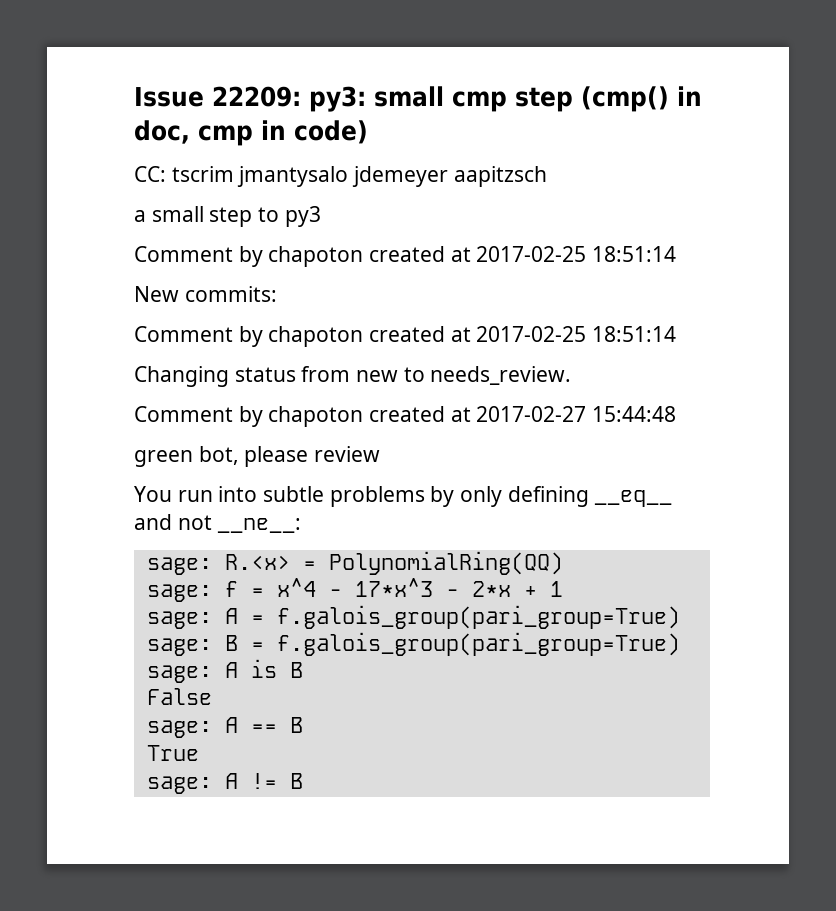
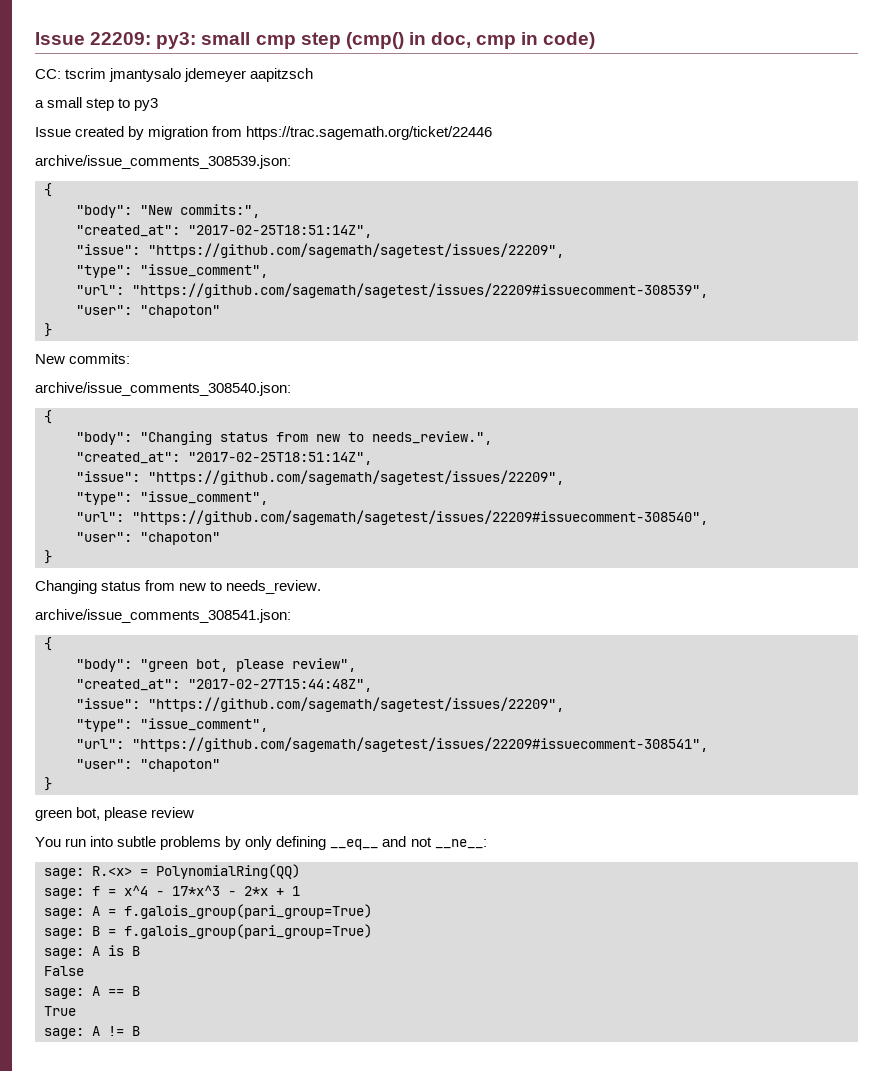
[134,246,677,267] [134,286,277,302] [134,326,677,347] Comment by chapoton created at 2017-02-25 18:51:14 // New commits: // Comment by chapoton created at 2017-02-25 18:51:14 -> [35,126,493,140] [35,155,291,169] [44,183,52,197] [76,204,260,218] [76,225,372,238] [76,243,564,258] [76,264,268,278] [76,283,708,298] [76,305,220,318] [44,323,52,337] [35,353,131,364] [35,382,291,396] [44,410,52,424] [76,431,492,445] [76,452,372,465] [76,470,564,485] [76,491,268,505] [76,510,708,525] [76,532,220,545] [44,550,52,564] Issue created by migration from https://trac.sagemath.org/ticket/22446 // archive/issue_comments_308539.json: // { // "body": "New commits:", // "created_at": "2017-02-25T18:51:14Z", // "issue": "https://github.com/sagemath/sagetest/issues/22209", // "type": "issue_comment", // "url": "https://github.com/sagemath/sagetest/issues/22209#issuecomment-308539", // "user": "chapoton" // } // New commits: // archive/issue_comments_308540.json: // { // "body": "Changing status from new to needs_review.", // "created_at": "2017-02-25T18:51:14Z", // "issue": "https://github.com/sagemath/sagetest/issues/22209", // "type": "issue_comment", // "url": "https://github.com/sagemath/sagetest/issues/22209#issuecomment-308540", // "user": "chapoton" // }
[134,406,677,427] Comment by chapoton created at 2017-02-27 15:44:48 -> [35,609,291,623] [44,637,52,651] [76,658,356,672] [76,679,372,692] [76,697,564,712] [76,718,268,732] [76,737,708,752] [76,759,220,772] [44,777,52,791] archive/issue_comments_308541.json: // { // "body": "green bot, please review", // "created_at": "2017-02-27T15:44:48Z", // "issue": "https://github.com/sagemath/sagetest/issues/22209", // "type": "issue_comment", // "url": "https://github.com/sagemath/sagetest/issues/22209#issuecomment-308541", // "user": "chapoton" // }

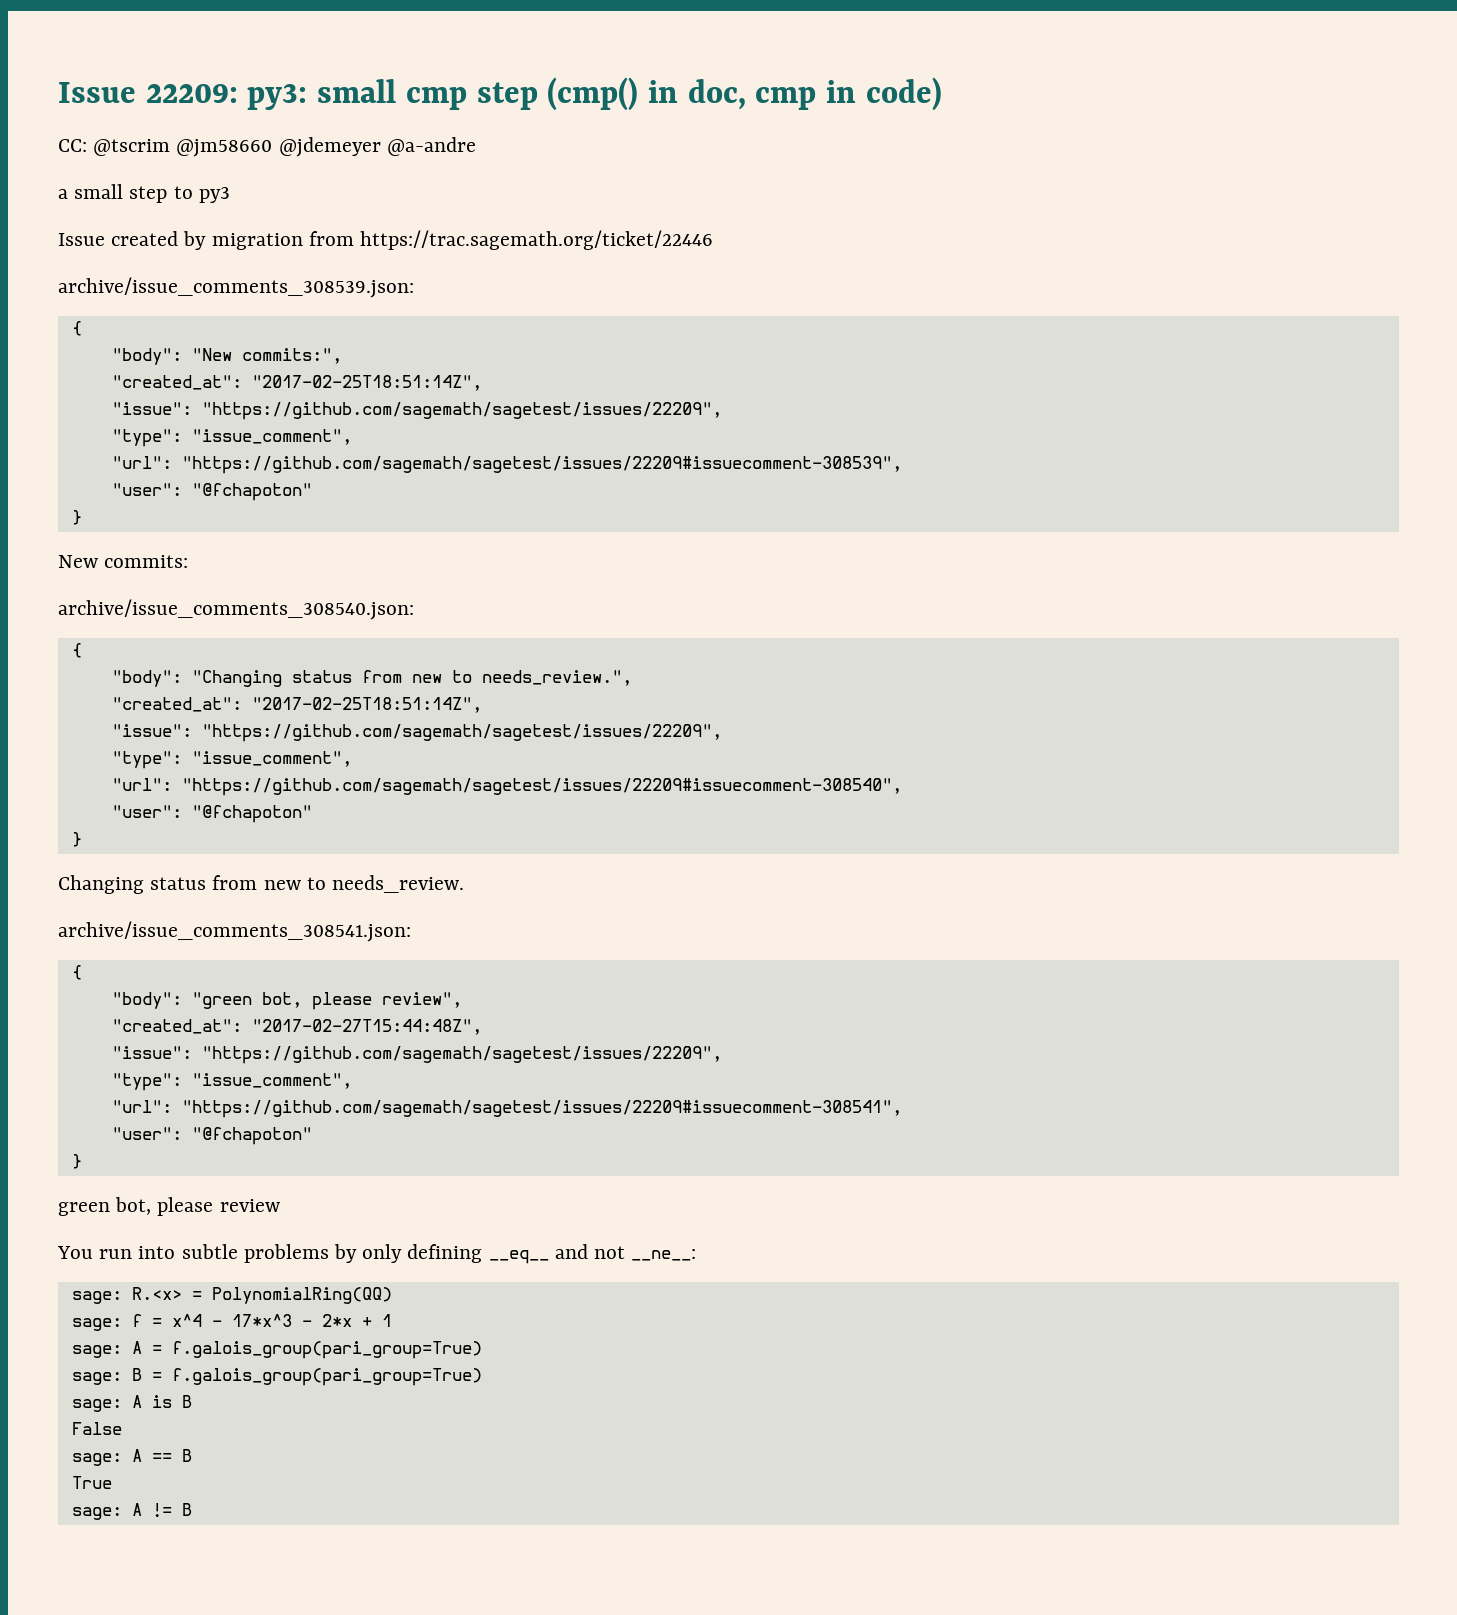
[65,68,314,82] tscrim jmantysalo jdemeyer aapitzsch -> [93,137,476,157] @tscrim @jm58660 @jdemeyer @a-andre
[140,305,220,318] "chapoton" -> [191,483,312,501] "@fchapoton"
[140,532,220,545] "chapoton" -> [191,805,312,823] "@fchapoton"
[140,759,220,772] "chapoton" -> [191,1127,312,1145] "@fchapoton"

